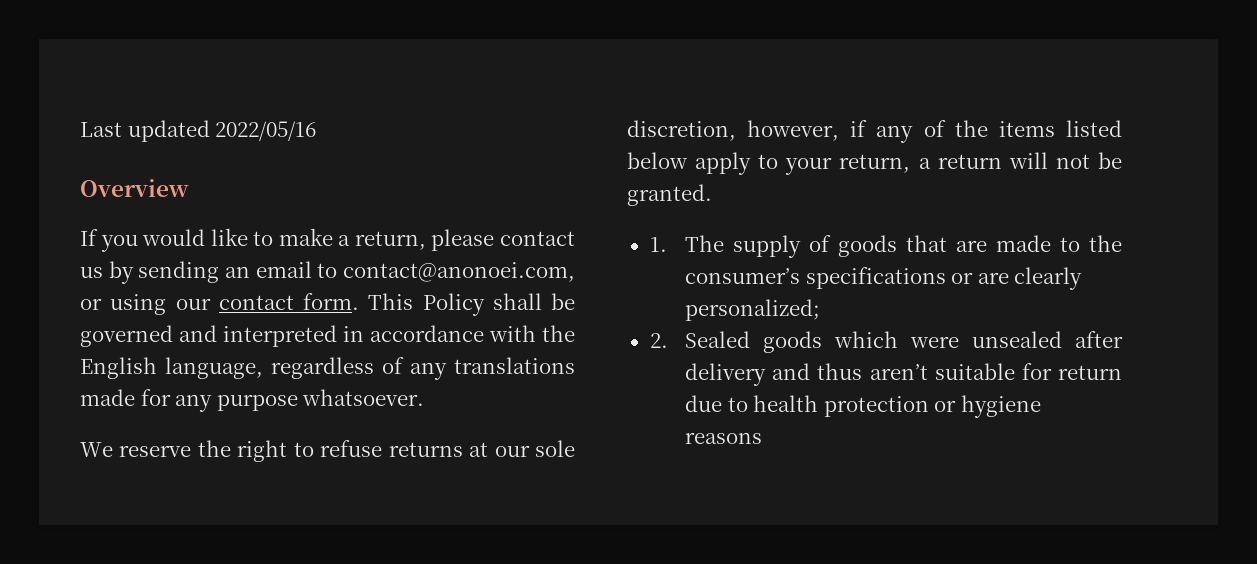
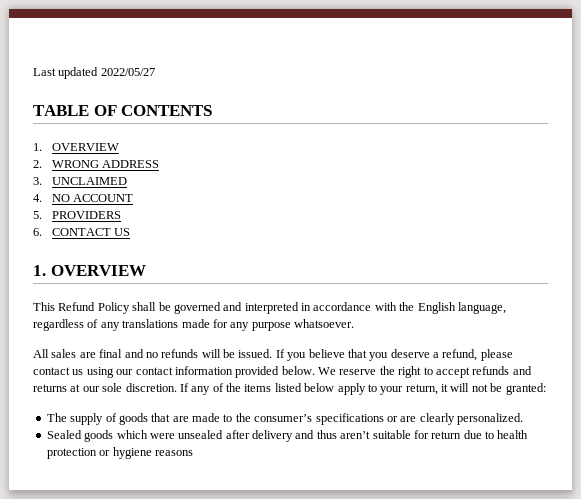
[215,121,317,141] [80,179,189,197] [80,228,575,252] [80,261,575,284] [80,293,414,315] 2022/05/16 // Overview // If you would like to make a return, please contact us by sending an email to contact@anonoei.com, or using our contact form. This -> [100,68,155,76] [33,105,213,116] [33,143,119,151] [33,160,160,168] [33,177,127,185] [33,194,134,202] [33,211,121,219] [33,228,131,236] [33,265,146,276] [33,302,96,311] 2022/05/27 // TABLE OF CONTENTS // 1. OVERVIEW // 2. WRONG ADDRESS // 3. UNCLAIMED // 4. NO ACCOUNT // 5. PROVIDERS // 6. CONTACT US // 1. OVERVIEW // This Refund
(425, 397) none -> [33,349,513,361] [33,366,315,378] All sales are final and no refunds will be issued. If you believe that you deserve a refund, please contact us using our contact information provided below.
[320,440,383,457] refuse -> [435,366,532,378] accept refunds and
[627,120,868,141] discretion, however, if -> [125,383,189,392] discretion. If
[918,154,1002,169] a return -> [441,384,448,392] it
[627,184,712,206] [649,237,667,252] granted. // 1. -> [505,383,546,395] granted: //
[684,299,820,321] [649,333,668,348] personalized; // 2. -> [457,413,523,425] personalized. //

